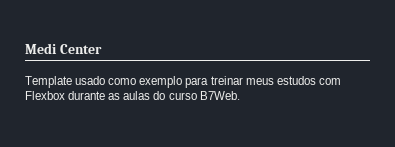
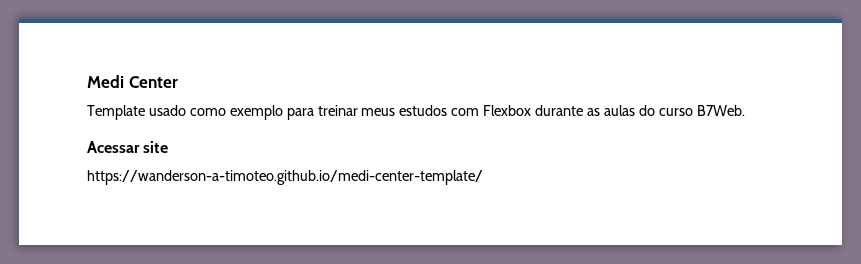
(240, 95) none -> [87,141,169,153] [87,170,483,185] // Acessar site // https://wanderson-a-timoteo.github.io/medi-center-template/

